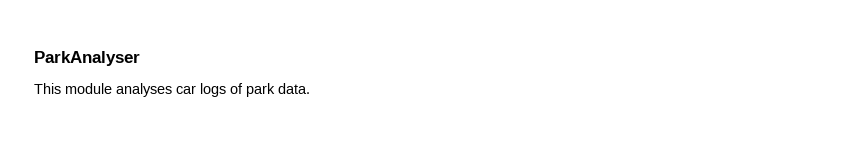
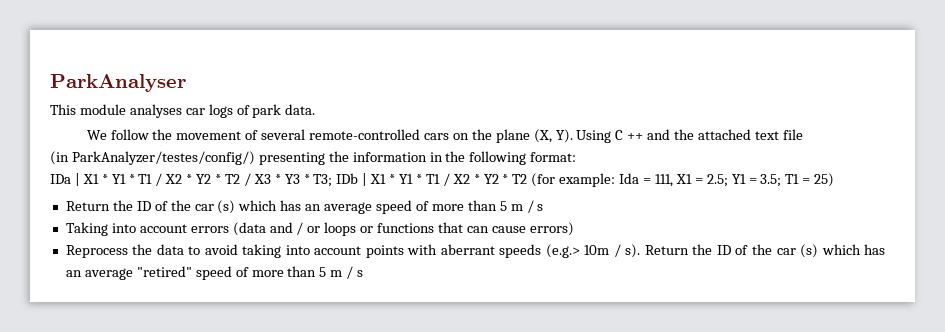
(310, 88) none -> [86,129,803,143] [50,151,577,165] [50,173,835,187] [65,200,544,214] [65,222,574,236] [65,244,885,258] [65,266,364,280] // We follow the movement of several remote-controlled cars on the plane (X, Y). Using C ++ and the attached text file // (in ParkAnalyzer/testes/config/) presenting the information in the following format: // IDa | X1 * Y1 * T1 / X2 * Y2 * T2 / X3 * Y3 * T3; IDb | X1 * Y1 * T1 / X2 * Y2 * T2 (for example: Ida = 111, X1 = 2.5; Y1 = 3.5; T1 = 25) // Return the ID of the car (s) which has an average speed of more than 5 m / s // Taking into account errors (data and / or loops or functions that can cause errors) // Reprocess the data to avoid taking into account points with aberrant speeds (e.g.> 10m / s). Return the ID of the car (s) which has an average "retired" speed of more than 5 m / s

